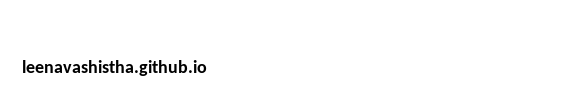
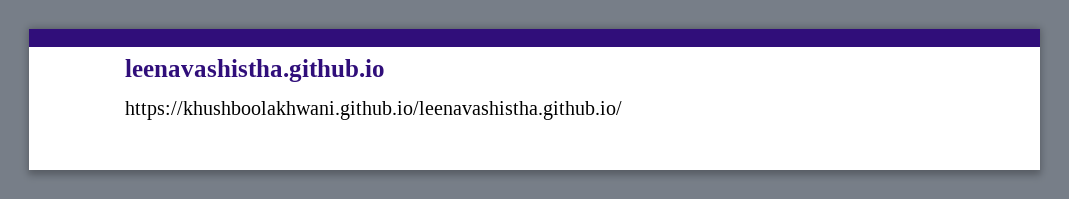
(207, 68) none -> [125,101,622,120] // https://khushboolakhwani.github.io/leenavashistha.github.io/

